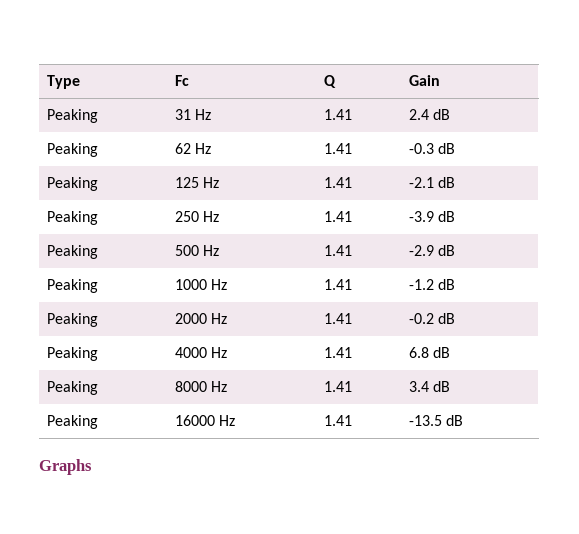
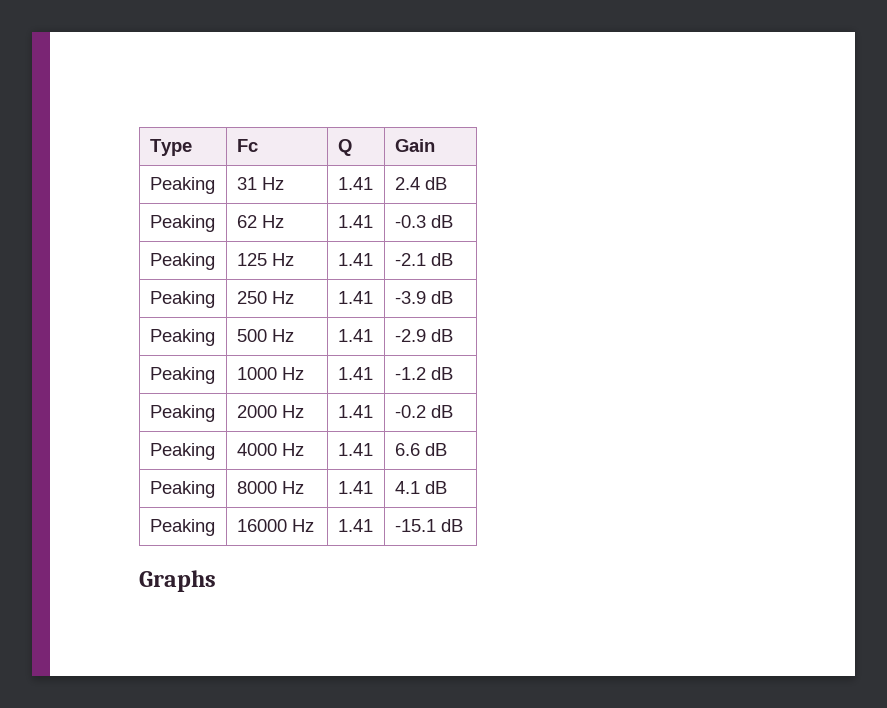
[409,347,430,358] 6.8 -> [394,443,420,456] 6.6
[409,381,430,392] 3.4 -> [394,481,420,494] 4.1
[409,415,443,426] -13.5 -> [394,519,436,532] -15.1

